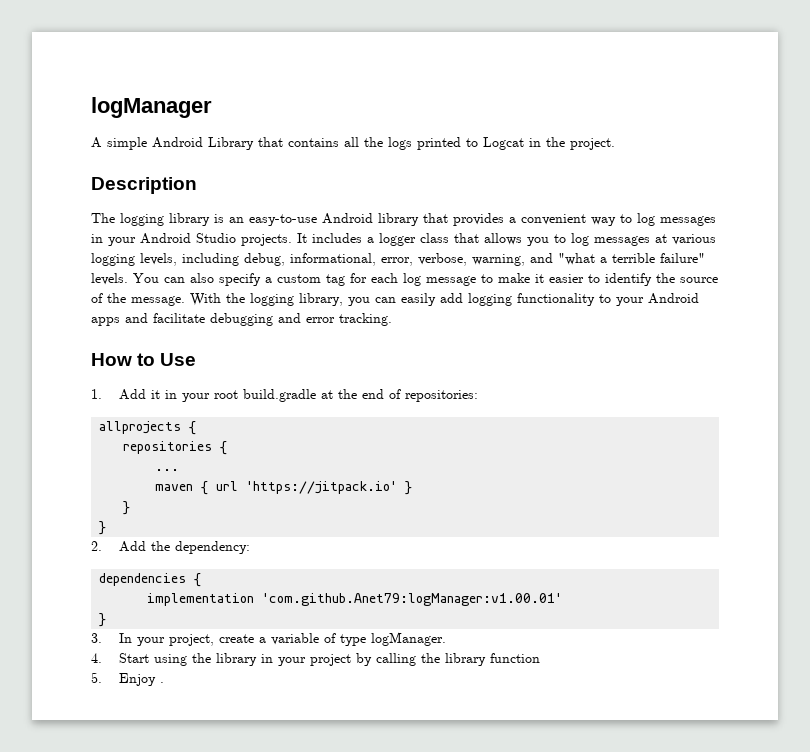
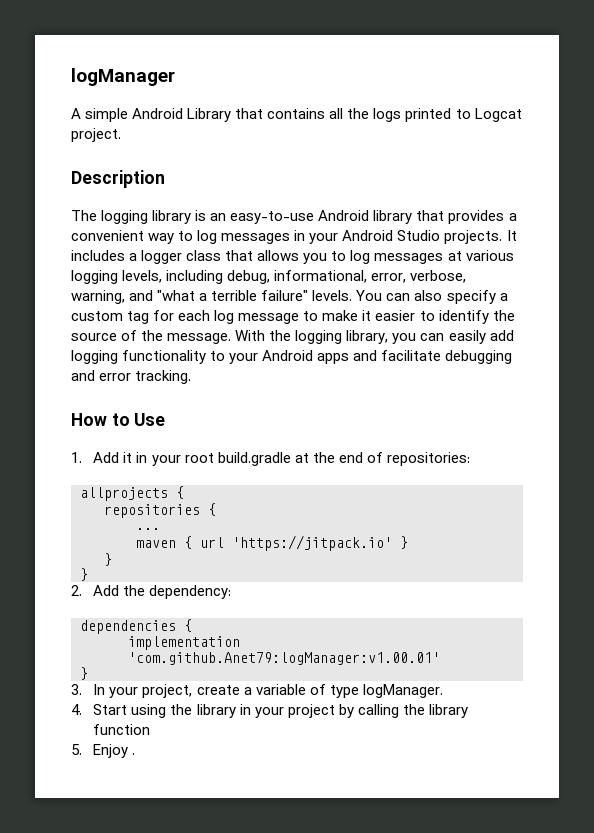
[529,137,565,147] in the -> (522, 115) none

